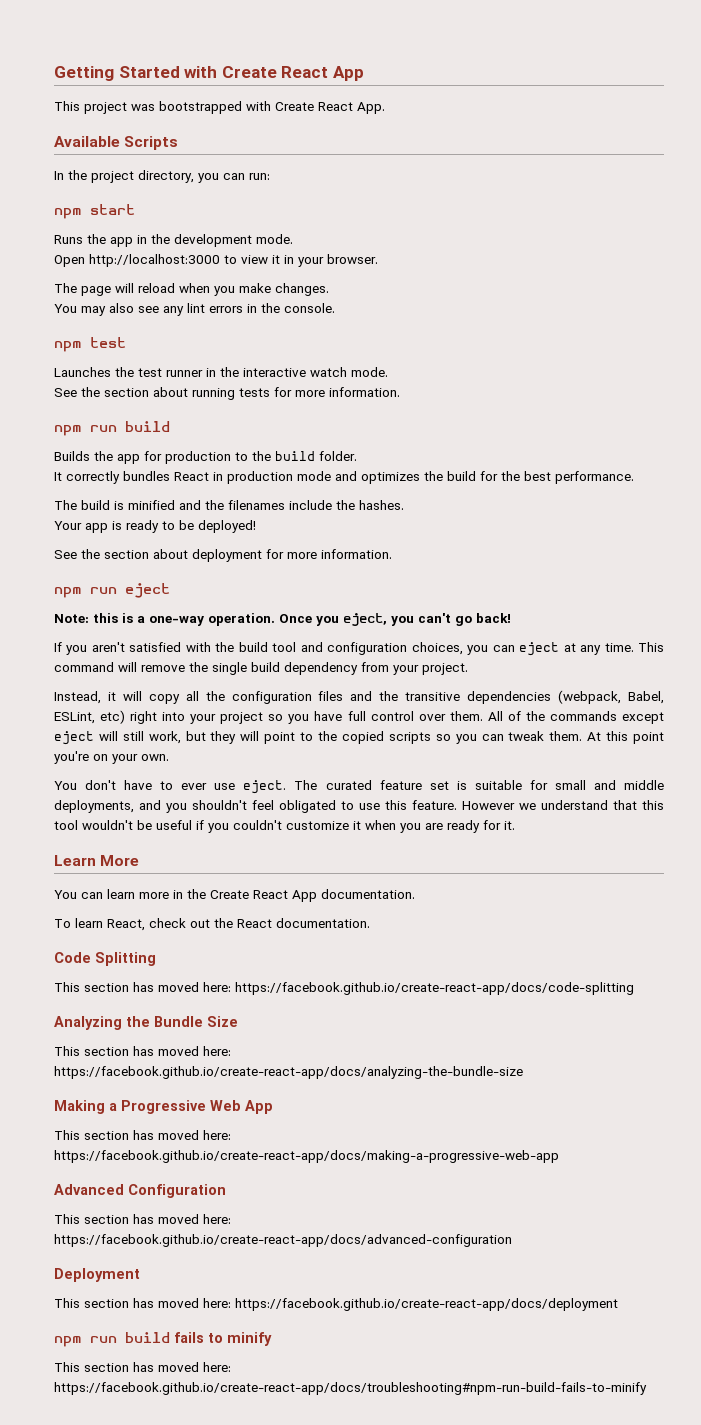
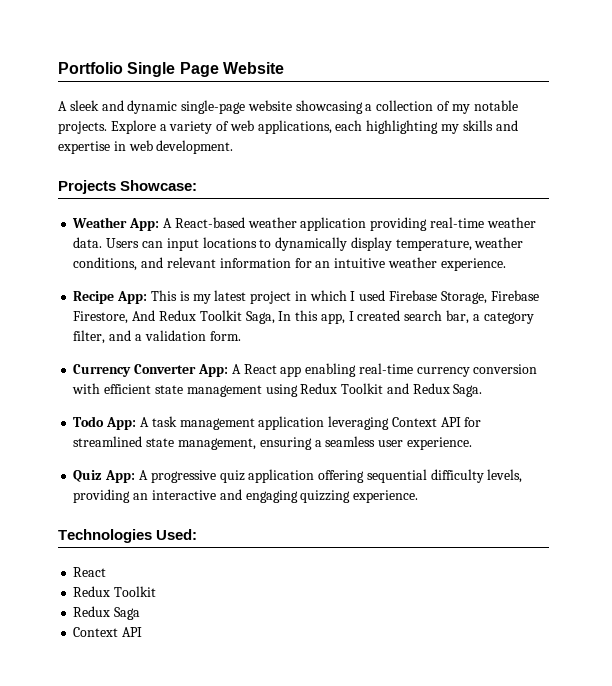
[54,66,364,81] [54,101,385,114] [54,136,179,150] [54,170,270,183] [54,204,135,219] [54,234,293,247] [54,254,378,267] [54,283,329,296] [54,303,335,316] [54,337,126,352] [54,367,388,377] [54,387,400,400] [54,421,170,436] [54,451,357,464] [54,471,634,484] [54,500,404,510] [54,520,256,533] [54,549,392,562] [54,583,170,598] [54,613,511,626] [54,642,665,656] [54,662,468,675] [54,690,664,704] [54,710,664,724] [54,731,665,745] [54,751,169,764] [54,780,664,794] [54,800,664,813] [54,820,515,833] [54,855,140,866] [54,889,415,902] [54,918,370,931] [54,952,156,966] [54,982,634,995] [54,1016,238,1030] [54,1046,231,1056] [54,1066,523,1079] [54,1100,273,1114] [54,1130,231,1140] [54,1150,559,1163] [54,1184,226,1198] [54,1214,231,1224] [54,1234,512,1247] [54,1268,140,1282] [54,1298,618,1311] [54,1332,272,1347] [54,1362,231,1372] [54,1382,647,1395] Getting Started with Create React App // This project was bootstrapped with Create React App. // Available Scripts // In the project directory, you can run: // npm start // Runs the app in the development mode. // Open http://localhost:3000 to view it in your browser. // The page will reload when you make changes. // You may also see any lint errors in the console. // npm test // Launches the test runner in the interactive watch mode. // See the section about running tests for more information. // npm run build // Builds the app for production to the build folder. // It correctly bundles React in production mode and optimizes the build for the best performance. // The build is minified and the filenames include the hashes. // Your app is ready to be deployed! // See the section about deployment for more information. // npm run eject // Note: this is a one-way operation. Once you eject, you can't go back! // If you aren't satisfied with the build tool and configuration choices, you can eject at any time. This command will remove the single build dependency from your project. // Instead, it will copy all the configuration files and the transitive dependencies (webpack, Babel, ESLint, etc) right into your project so you have full control over them. All of the commands except eject will still work, but they will point to the copied scripts so you can tweak them. At this point you're on your own. // You don't have to ever use eject. The curated feature set is suitable for small and middle deployments, and you shouldn't feel obligated to use this feature. However we understand that this tool wouldn't be useful if you couldn't customize it when you are ready for it. // Learn More // You can learn more in the Create React App documentation. // To learn React, check out the React documentation. // Code Splitting // This section has moved here: https://facebook.github.io/create-react-app/docs/code-splitting // Analyzing the Bundle Size // This section has moved here: https://facebook.github.io/create-react-app/docs/analyzing-the-bundle-size // Making a Progressive Web App // This section has moved here: https://facebook.github.io/create-react-app/docs/making-a-progressive-web-app // Advanced Configuration // This section has moved here: https://facebook.github.io/create-react-app/docs/advanced-configuration // Deployment // This section has moved here: https://facebook.github.io/create-react-app/docs/deployment // npm run build fails to minify // This section has moved here: https://facebook.github.io/create-react-app/docs/troubleshooting#npm-run-build-fails-to-minify -> [58,62,284,77] [58,100,518,114] [58,120,518,134] [58,140,234,154] [58,180,198,194] [72,217,536,231] [73,237,524,251] [73,257,506,271] [73,290,539,304] [73,310,534,324] [73,330,241,344] [73,363,538,377] [72,383,483,397] [73,416,482,430] [73,436,472,450] [73,469,523,483] [73,489,419,503] [58,529,198,543] [73,567,107,577] [73,586,157,597] [73,606,141,620] [73,627,143,637] Portfolio Single Page Website // A sleek and dynamic single-page website showcasing a collection of my notable projects. Explore a variety of web applications, each highlighting my skills and expertise in web development. // Projects Showcase: // Weather App: A React-based weather application providing real-time weather data. Users can input locations to dynamically display temperature, weather conditions, and relevant information for an intuitive weather experience. // Recipe App: This is my latest project in which I used Firebase Storage, Firebase Firestore, And Redux Toolkit Saga, In this app, I created search bar, a category filter, and a validation form. // Currency Converter App: A React app enabling real-time currency conversion with efficient state management using Redux Toolkit and Redux Saga. // Todo App: A task management application leveraging Context API for streamlined state management, ensuring a seamless user experience. // Quiz App: A progressive quiz application offering sequential difficulty levels, providing an interactive and engaging quizzing experience. // Technologies Used: // React // Redux Toolkit // Redux Saga // Context API

